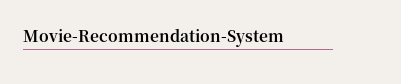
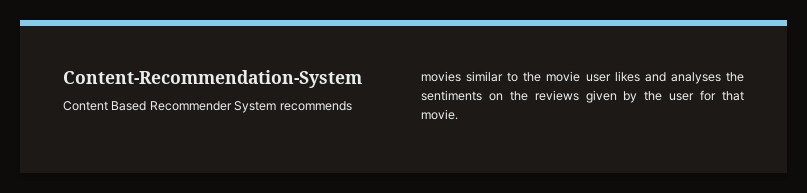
[23,28,284,47] Movie-Recommendation-System -> [63,70,362,88] [63,101,352,113] [421,71,744,84] [421,90,744,103] [421,109,458,120] Content-Recommendation-System // Content Based Recommender System recommends movies similar to the movie user likes and analyses the sentiments on the reviews given by the user for that movie.

